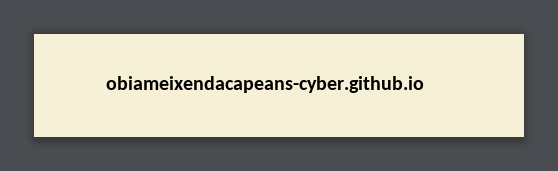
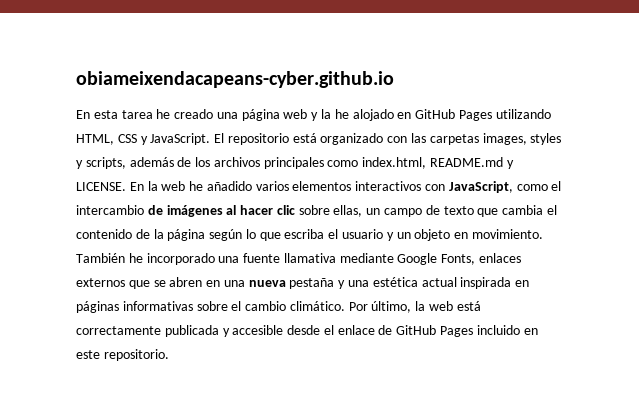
(424, 84) none -> [76,109,551,121] [76,133,562,145] [76,157,514,169] [76,181,562,193] [76,205,557,217] [76,229,543,241] [76,253,522,265] [76,277,530,289] [76,301,481,313] [76,325,538,337] [76,349,169,361] // En esta tarea he creado una página web y la he alojado en GitHub Pages utilizando HTML, CSS y JavaScript. El repositorio está organizado con las carpetas images, styles y scripts, además de los archivos principales como index.html, README.md y LICENSE. En la web he añadido varios elementos interactivos con JavaScript, como el intercambio de imágenes al hacer clic sobre ellas, un campo de texto que cambia el contenido de la página según lo que escriba el usuario y un objeto en movimiento. También he incorporado una fuente llamativa mediante Google Fonts, enlaces externos que se abren en una nueva pestaña y una estética actual inspirada en páginas informativas sobre el cambio climático. Por último, la web está correctamente publicada y accesible desde el enlace de GitHub Pages incluido en este repositorio.

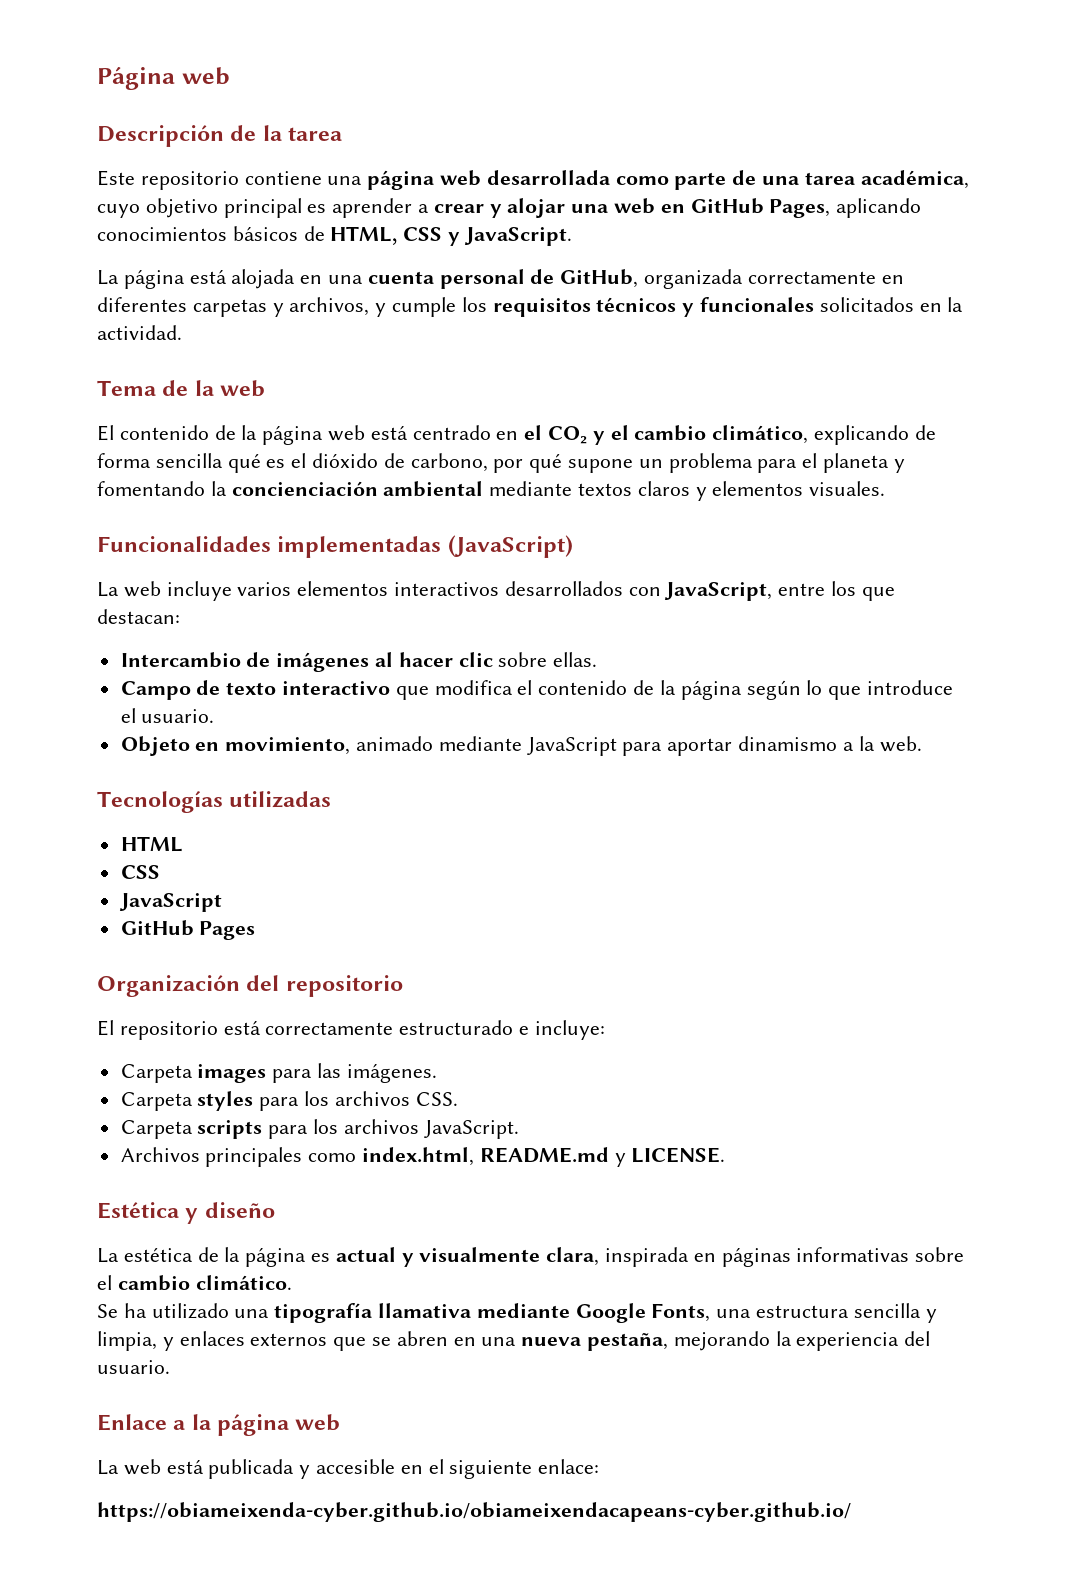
[76,71,394,88] [76,109,551,121] [76,133,562,145] [76,157,514,169] [76,181,252,191] obiameixendacapeans-cyber.github.io // En esta tarea he creado una página web y la he alojado en GitHub Pages utilizando HTML, CSS y JavaScript. El repositorio está organizado con las carpetas images, styles y scripts, además de los archivos principales como index.html, README.md y LICENSE. En la web he añadido -> [97,67,230,90] [97,125,343,147] [97,170,969,190] [97,198,922,218] [97,226,572,246] [97,269,904,289] [97,297,964,317] [97,325,182,340] [97,380,266,397] [97,425,936,445] [97,453,905,473] [97,481,886,501] [97,535,573,558] [97,581,232,601] Página web // Descripción de la tarea // Este repositorio contiene una página web desarrollada como parte de una tarea académica, cuyo objetivo principal es aprender a crear y alojar una web en GitHub Pages, aplicando conocimientos básicos de HTML, CSS y JavaScript. // La página está alojada en una cuenta personal de GitHub, organizada correctamente en diferentes carpetas y archivos, y cumple los requisitos técnicos y funcionales solicitados en la actividad. // Tema de la web // El contenido de la página web está centrado en el CO₂ y el cambio climático, explicando de forma sencilla qué es el dióxido de carbono, por qué supone un problema para el planeta y fomentando la concienciación ambiental mediante textos claros y elementos visuales. // Funcionalidades implementadas (JavaScript) // La web incluye
(422, 186) none -> [504,581,623,596] desarrollados
[516,181,562,191] [76,205,144,215] como el intercambio -> [778,581,895,601] [97,609,180,624] [120,652,241,668] entre los que destacan: // Intercambio
[333,205,544,217] ellas, un campo de texto que cambia -> [553,652,598,667] [120,680,513,700] ellas. // Campo de texto interactivo que modifica
[284,229,543,241] [76,253,476,265] escriba el usuario y un objeto en movimiento. También he incorporado una fuente llamativa mediante Google Fonts, -> [866,680,953,695] [120,708,215,723] [120,736,922,756] [97,791,332,813] [120,836,183,852] [120,865,160,879] [118,893,222,912] [120,920,256,940] [97,975,403,997] [97,1020,605,1040] [120,1063,437,1083] [120,1091,458,1111] [120,1119,519,1139] [120,1147,726,1167] [97,1202,275,1224] [97,1247,965,1267] [97,1275,292,1291] [97,1303,937,1323] [97,1331,174,1351] introduce el usuario. // Objeto en movimiento, animado mediante JavaScript para aportar dinamismo a la web. // Tecnologías utilizadas // HTML // CSS // JavaScript // GitHub Pages // Organización del repositorio // El repositorio está correctamente estructurado e incluye: // Carpeta images para las imágenes. // Carpeta styles para los archivos CSS. // Carpeta scripts para los archivos JavaScript. // Archivos principales como index.html, README.md y LICENSE. // Estética y diseño // La estética de la página es actual y visualmente clara, inspirada en páginas informativas sobre el cambio climático. // Se ha utilizado una tipografía llamativa mediante Google Fonts, una estructura sencilla y limpia, y
[289,277,530,289] [76,301,481,313] [76,326,161,335] pestaña y una estética actual inspirada en páginas informativas sobre el cambio climático. Por último, la web está correctamente -> [587,1331,931,1351] [97,1360,170,1374] [97,1414,341,1436] [97,1459,204,1475] pestaña, mejorando la experiencia del usuario. // Enlace a la página web // La web está
[287,325,538,337] [76,349,169,361] desde el enlace de GitHub Pages incluido en este repositorio. -> [400,1459,600,1479] [97,1502,851,1522] en el siguiente enlace: // https://obiameixenda-cyber.github.io/obiameixendacapeans-cyber.github.io/

